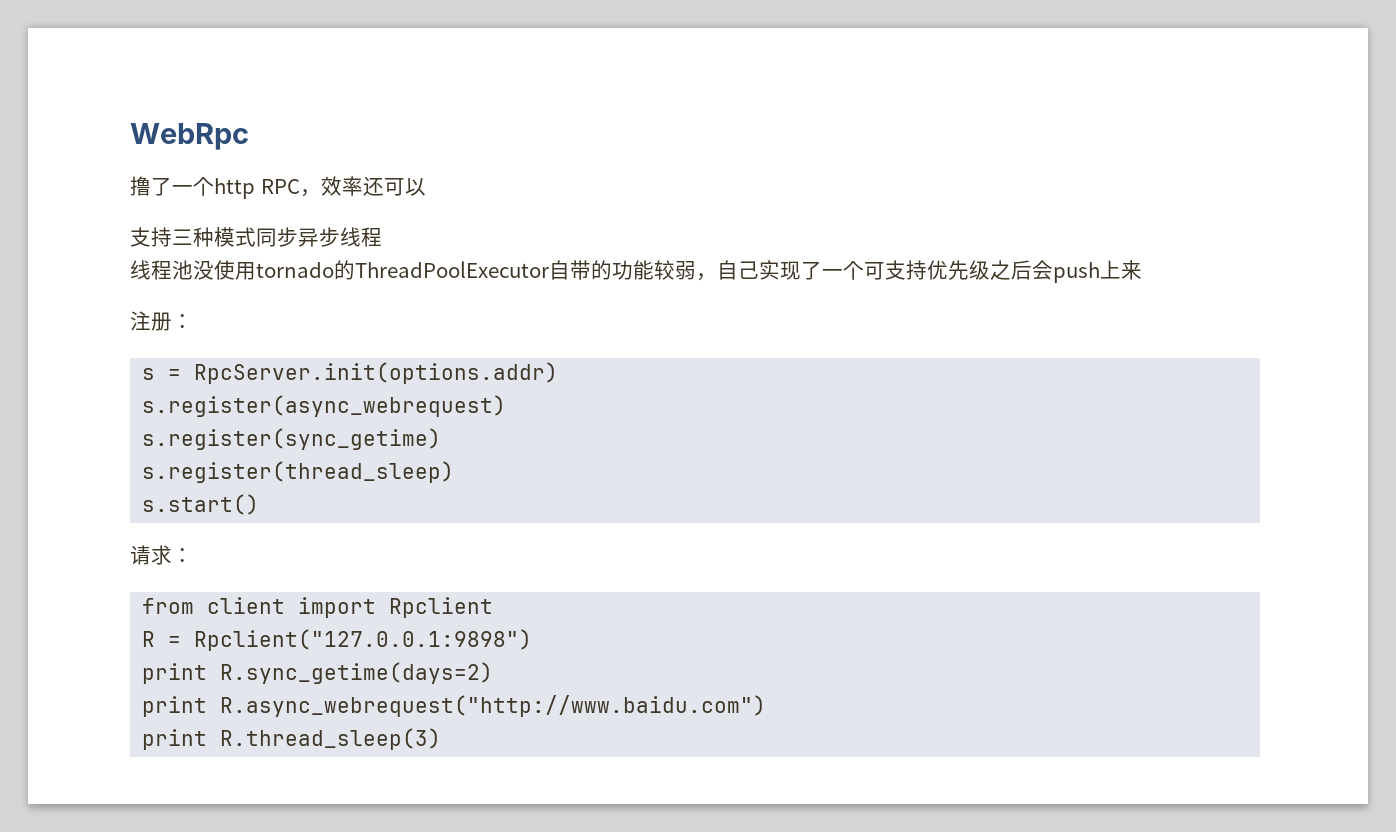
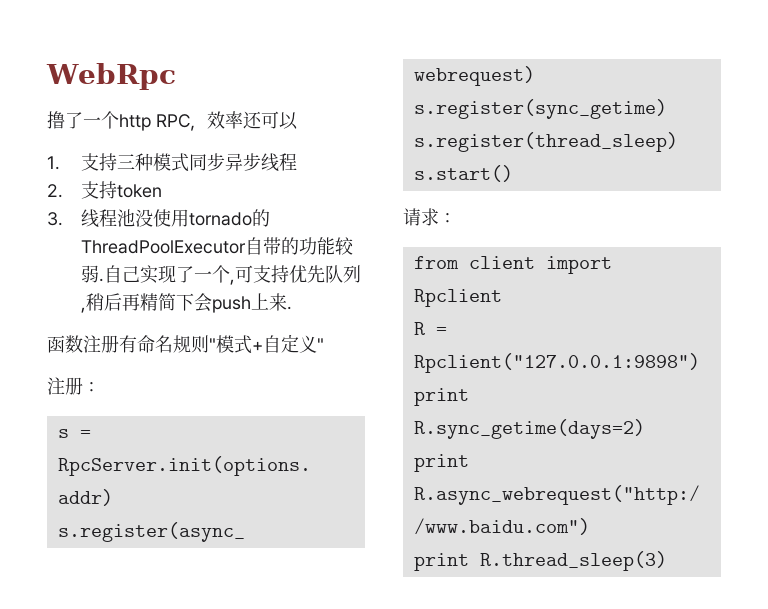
(426, 187) none -> [47,156,60,170] 1.
(382, 237) none -> [47,181,163,199] [47,212,63,226] 2.支持token // 3.
[696,273,717,281] ， -> [99,278,105,282] .
(864, 270) none -> [230,279,236,285] ,
[969,260,1142,283] 级之后会push上来 -> [325,265,362,283] [81,293,293,313] [47,334,324,354] 队列,稍后再精简下会push上来. // 函数注册有命名规则"模式+自定义"

